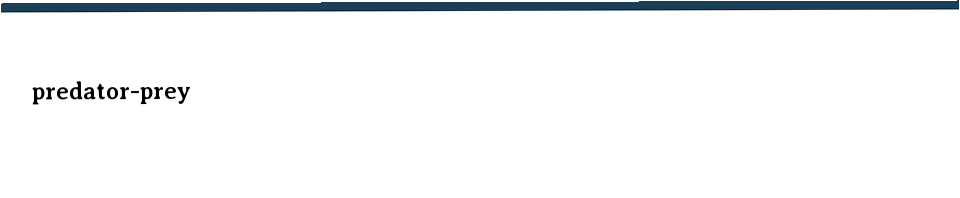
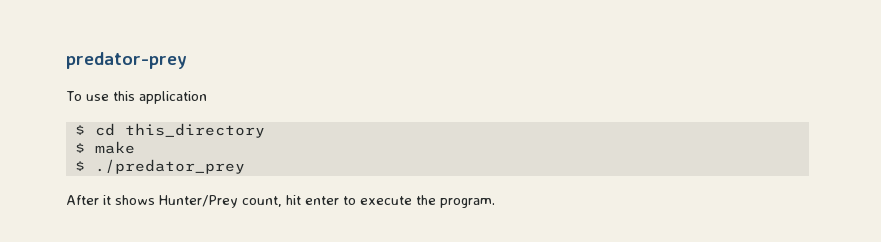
(192, 92) none -> [66,91,207,104] [74,123,265,138] [74,141,135,154] [74,159,245,174] [66,195,495,208] // To use this application // $ cd this_directory // $ make // $ ./predator_prey // After it shows Hunter/Prey count, hit enter to execute the program.

